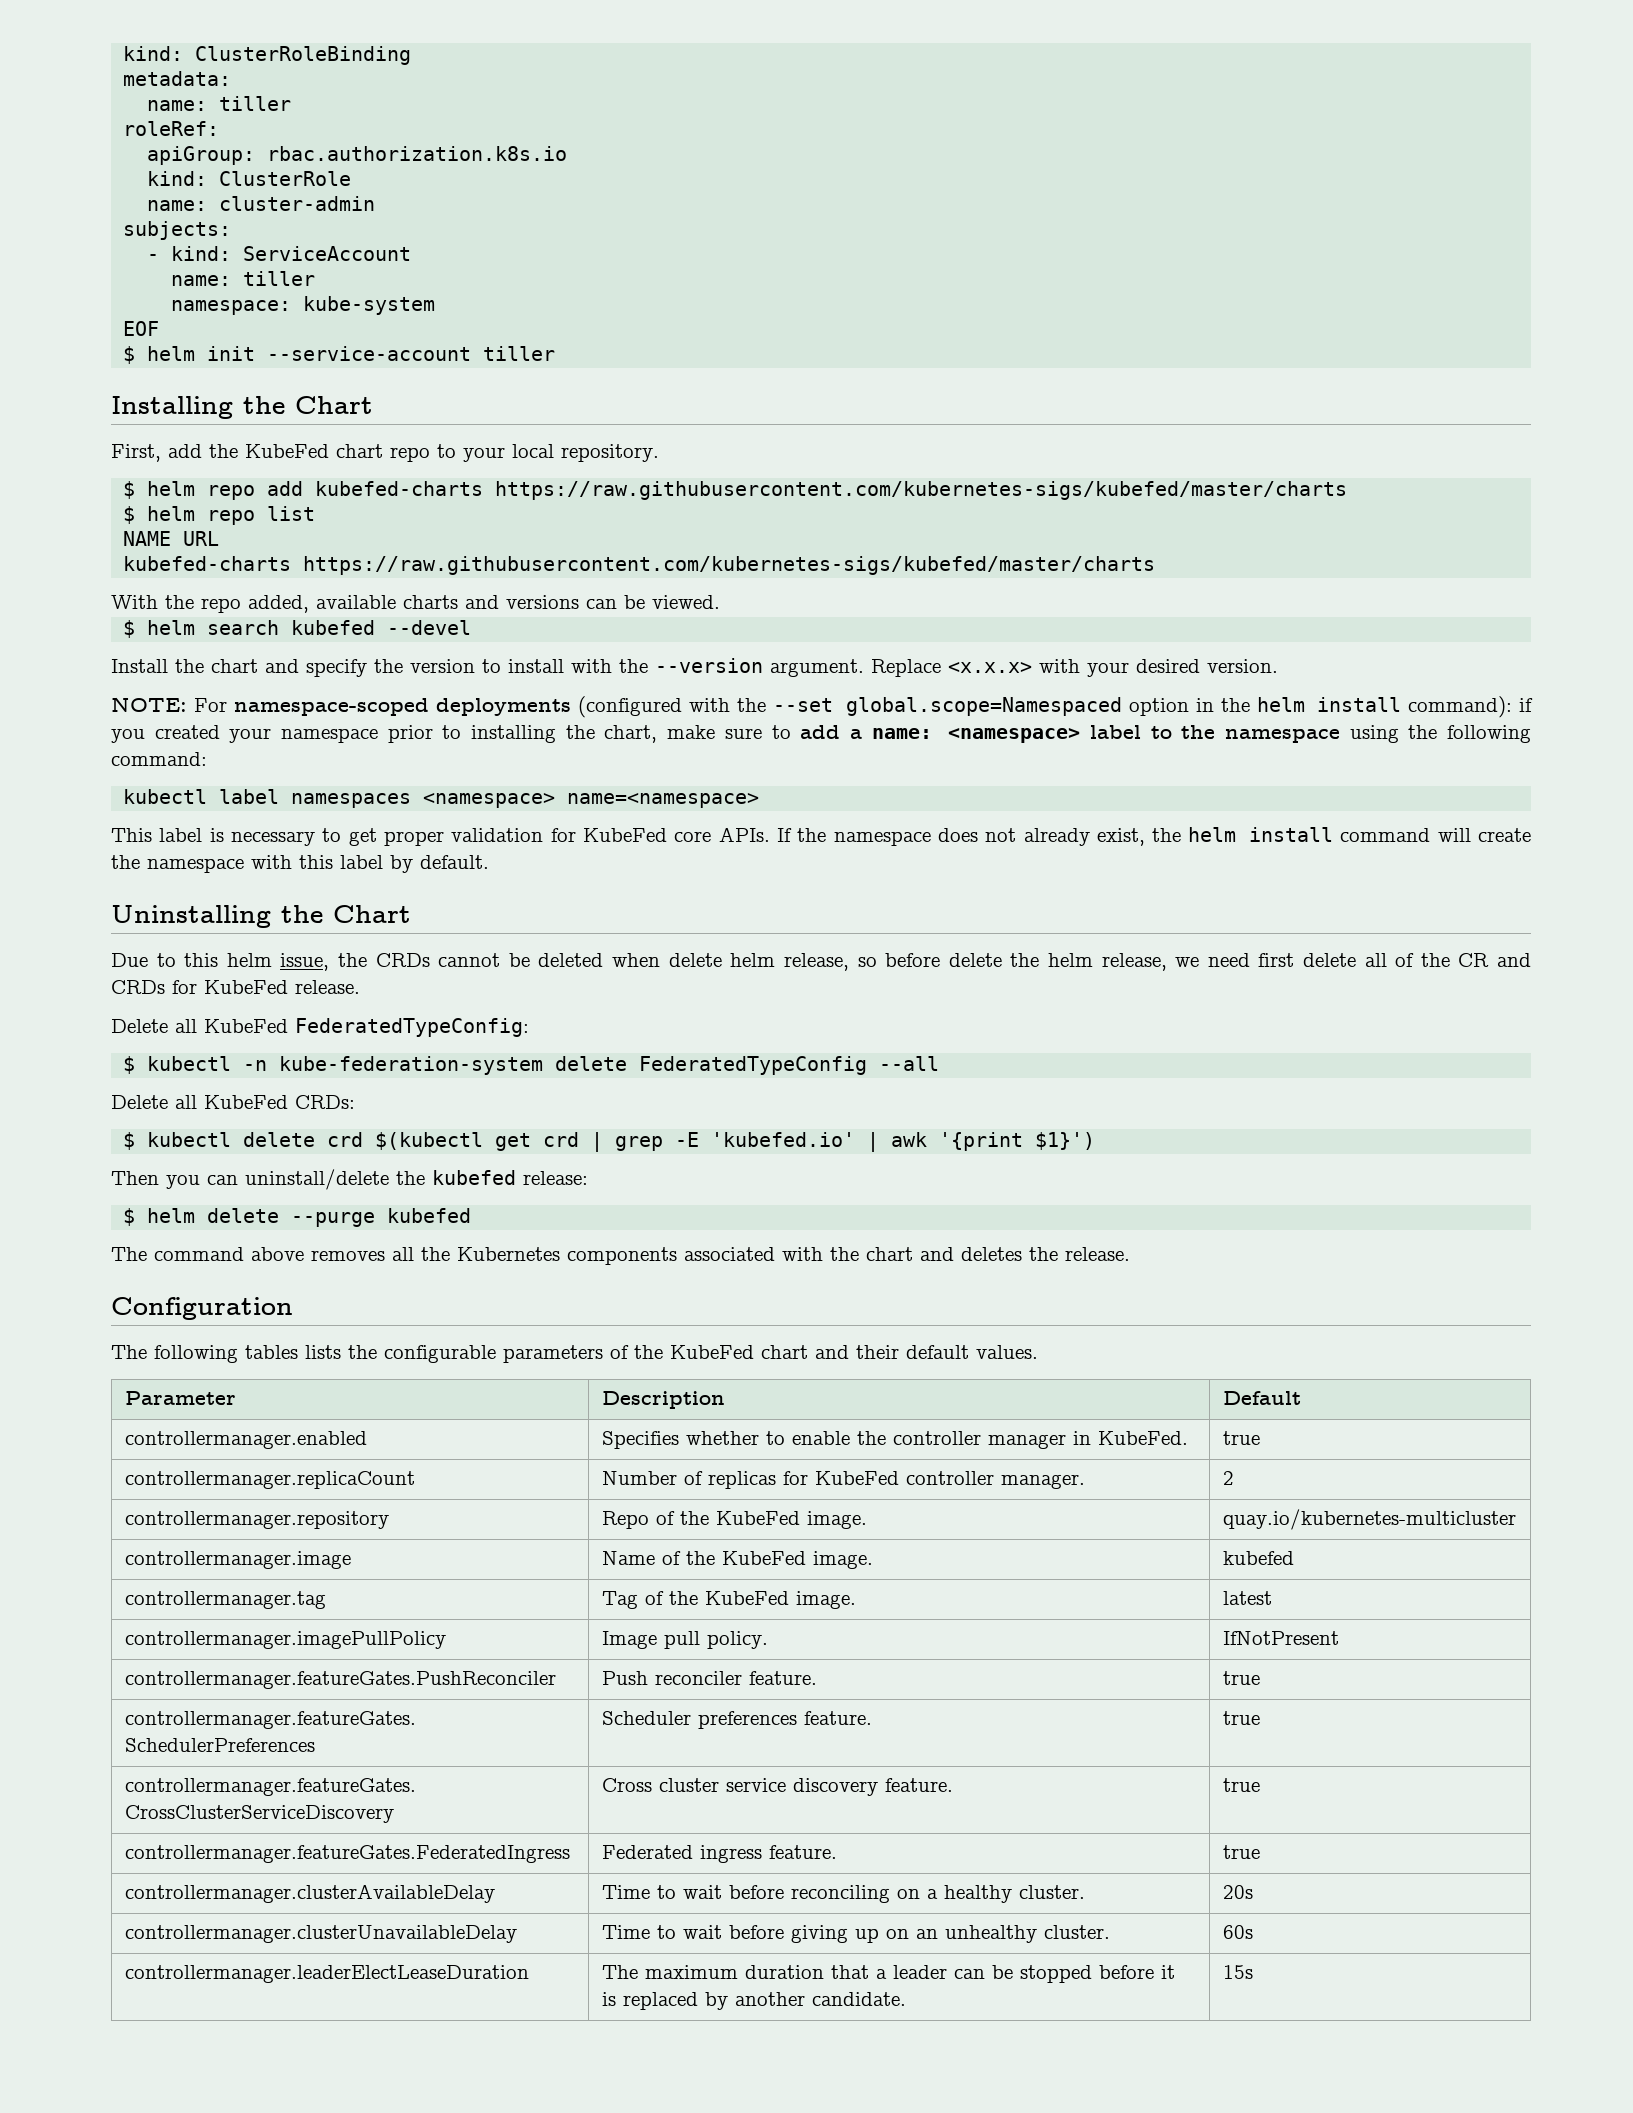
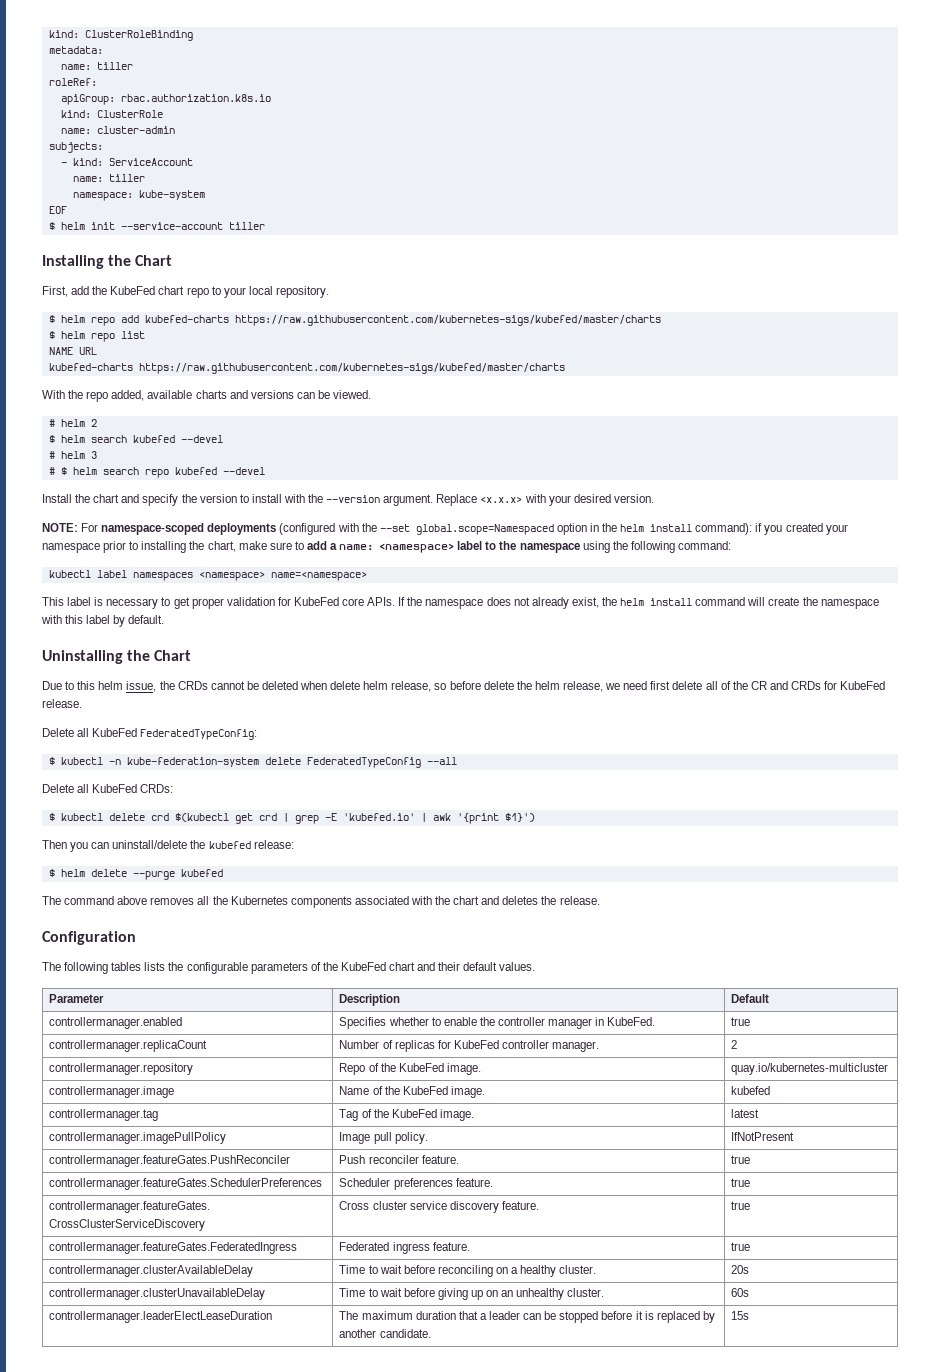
(720, 602) none -> [48,419,97,427] // # helm 2
(472, 627) none -> [48,451,97,459] [48,467,265,478] // # helm 3 // # $ helm search repo kubefed --devel

